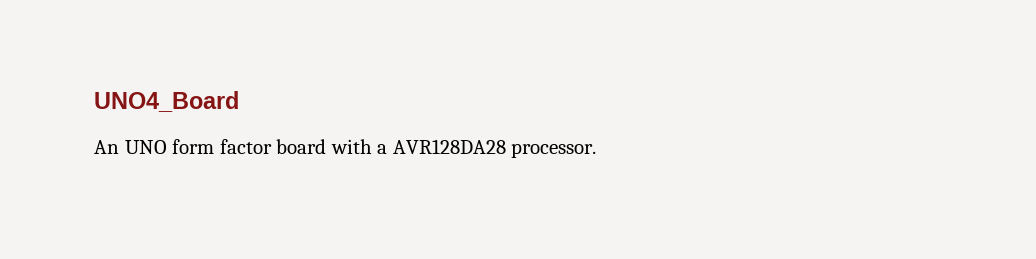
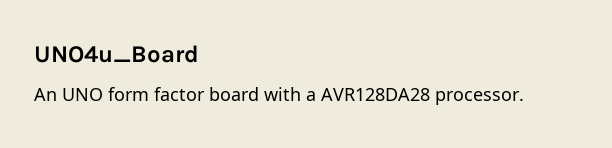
[94,91,239,112] UNO4_Board -> [34,45,199,63] UNO4u_Board

